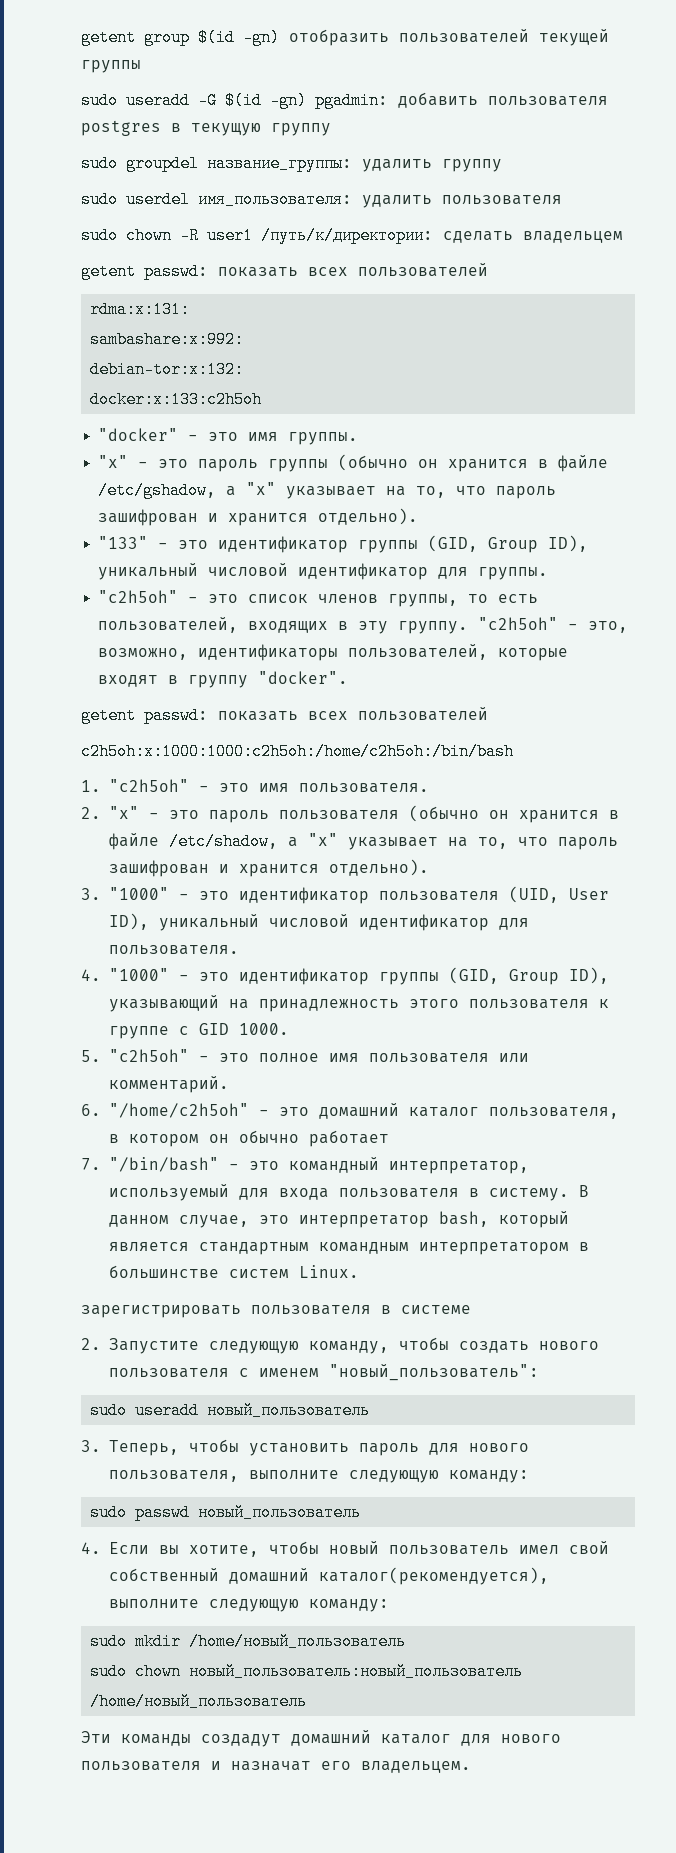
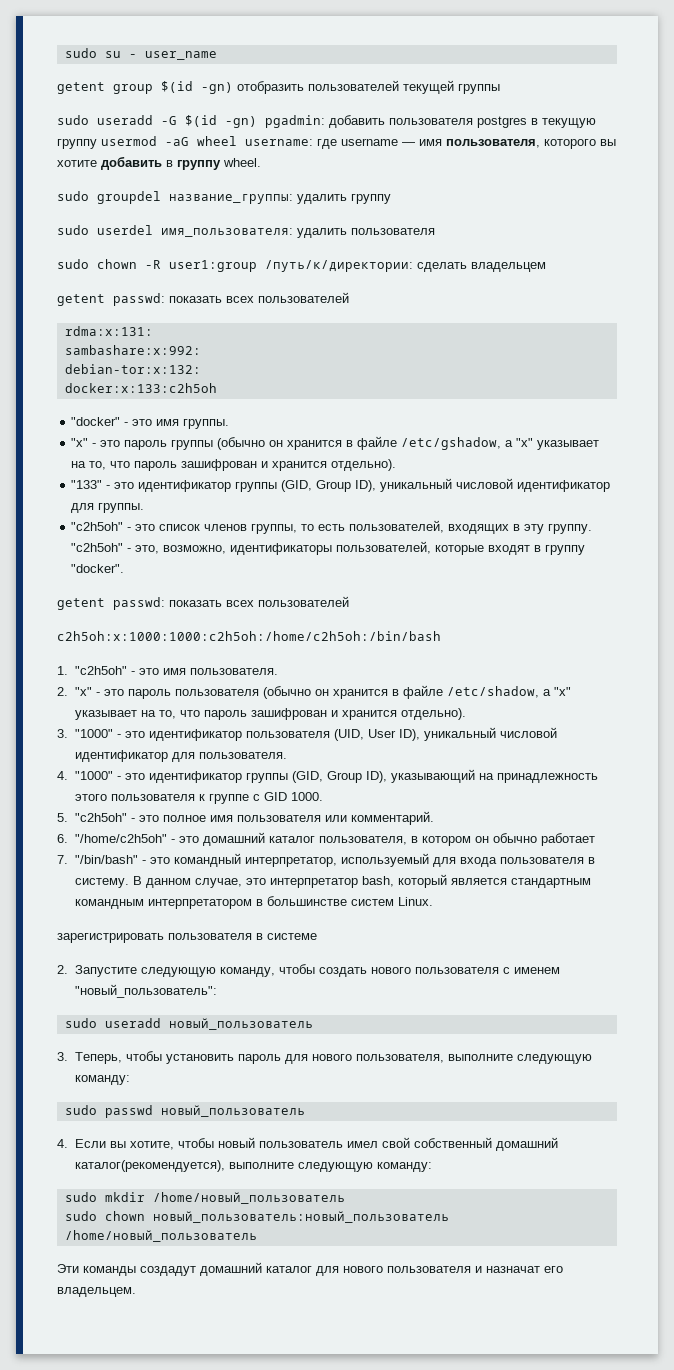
(81, 37) none -> [64,48,217,60] sudo su - user_name //
(331, 129) none -> [101,136,616,149] [57,156,261,170] usermod -aG wheel username: где username — имя пользователя, которого вы хотите добавить в группу wheel.
[207,227,253,244] user1 -> [169,260,257,272] user1:group

